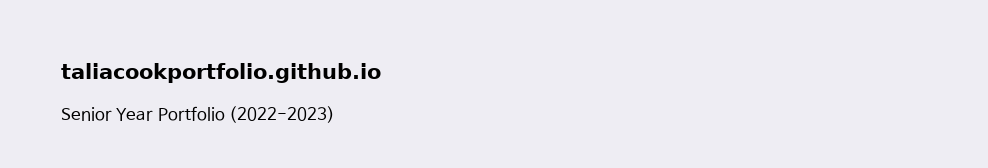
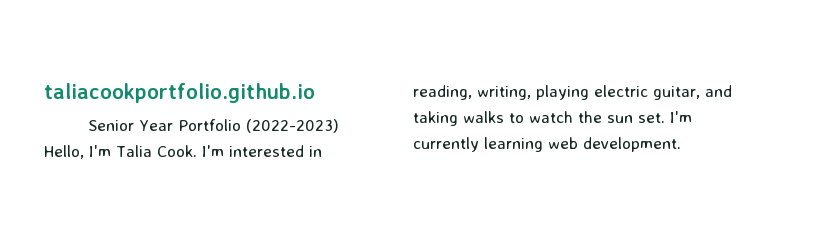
(336, 114) none -> [44,145,322,159] [413,85,732,100] [413,111,692,126] [413,137,681,152] Hello, I'm Talia Cook. I'm interested in reading, writing, playing electric guitar, and taking walks to watch the sun set. I'm currently learning web development.

